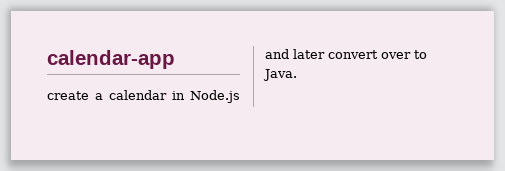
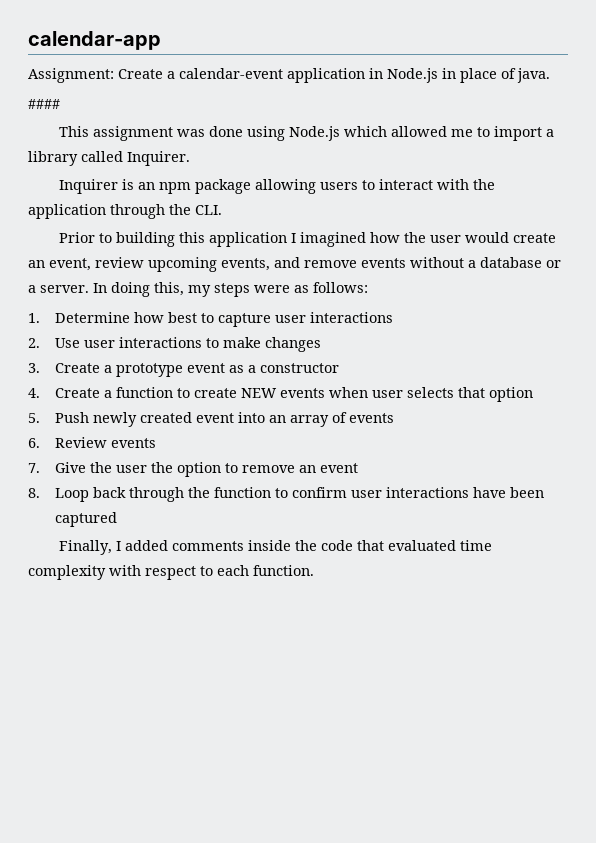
[47,90,240,103] [265,49,427,59] [263,69,297,81] create a calendar in Node.js and later convert over to Java. -> [28,68,550,83] [28,99,60,109] [58,126,554,141] [28,151,190,166] [58,179,495,194] [28,204,222,219] [58,232,556,247] [28,257,561,272] [28,282,368,297] [28,312,394,327] [28,337,322,352] [28,363,340,377] [28,387,534,402] [28,412,395,427] [28,437,157,448] [28,462,359,477] [28,487,545,502] [55,512,118,527] [58,540,492,555] [28,565,314,580] Assignment: Create a calendar-event application in Node.js in place of java. // #### // This assignment was done using Node.js which allowed me to import a library called Inquirer. // Inquirer is an npm package allowing users to interact with the application through the CLI. // Prior to building this application I imagined how the user would create an event, review upcoming events, and remove events without a database or a server. In doing this, my steps were as follows: // 1. Determine how best to capture user interactions // 2. Use user interactions to make changes // 3. Create a prototype event as a constructor // 4. Create a function to create NEW events when user selects that option // 5. Push newly created event into an array of events // 6. Review events // 7. Give the user the option to remove an event // 8. Loop back through the function to confirm user interactions have been captured // Finally, I added comments inside the code that evaluated time complexity with respect to each function.

